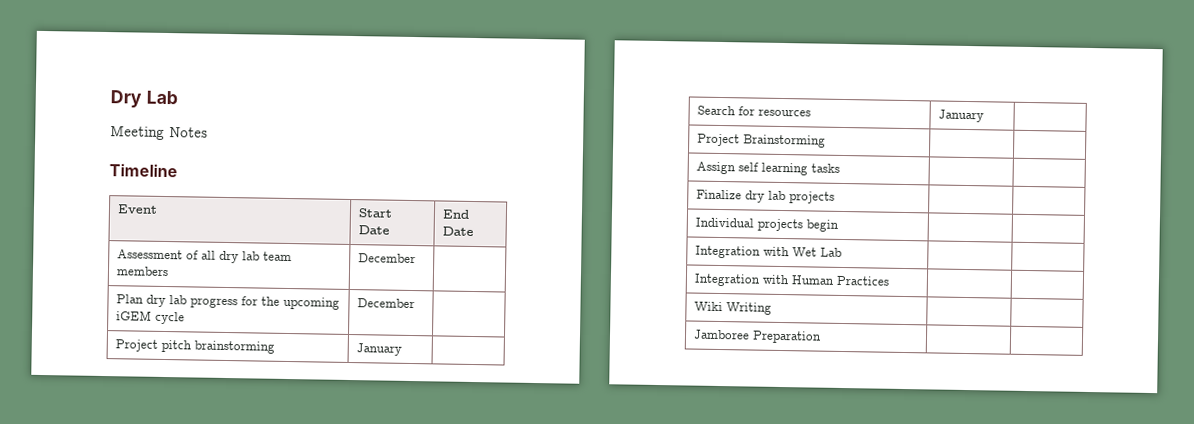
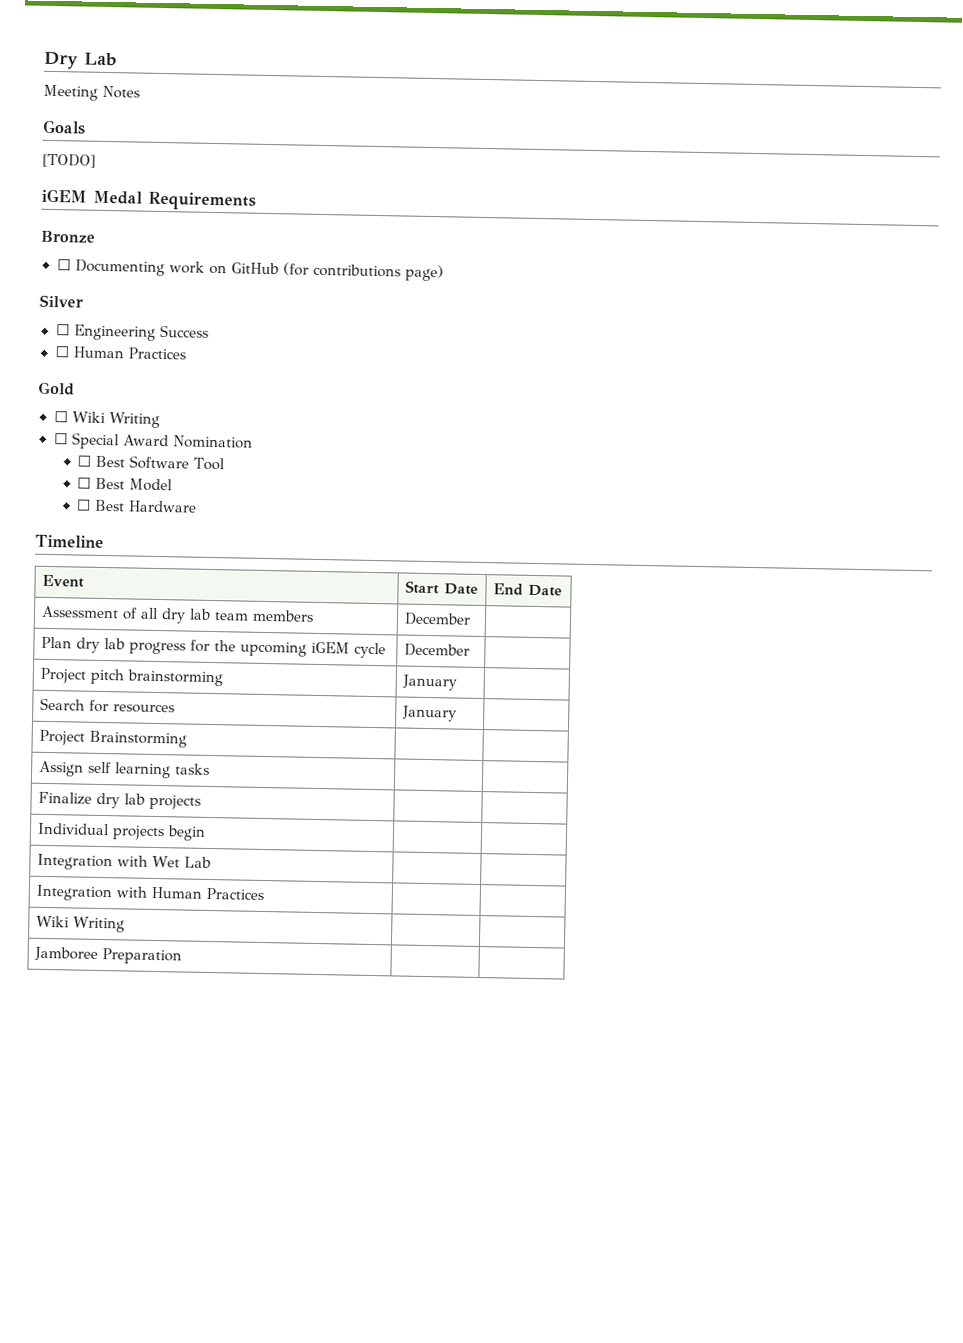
(208, 132) none -> [42,119,86,135] [42,153,96,168] [41,188,256,211] [40,230,96,243] [56,259,444,282] [39,294,84,308] [55,324,209,341] [54,346,186,360] [38,381,75,396] [53,411,161,429] [53,432,254,450] [77,455,226,471] [77,477,174,492] [76,499,198,513] // Goals // [TODO] // iGEM Medal Requirements // Bronze // ☐ Documenting work on GitHub (for contributions page) // Silver // ☐ Engineering Success // ☐ Human Practices // Gold // ☐ Wiki Writing // ☐ Special Award Nomination // ☐ Best Software Tool // ☐ Best Model // ☐ Best Hardware

